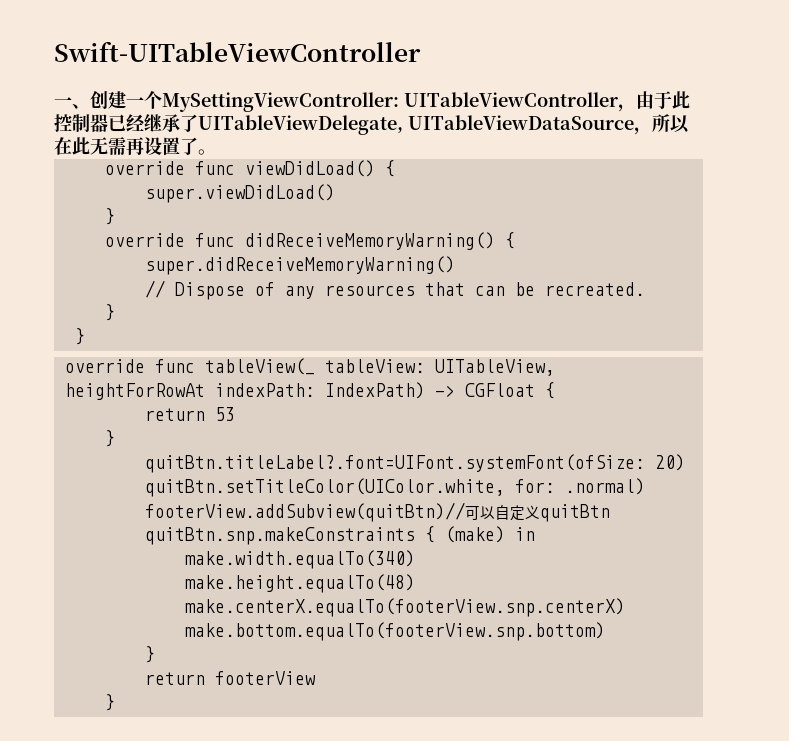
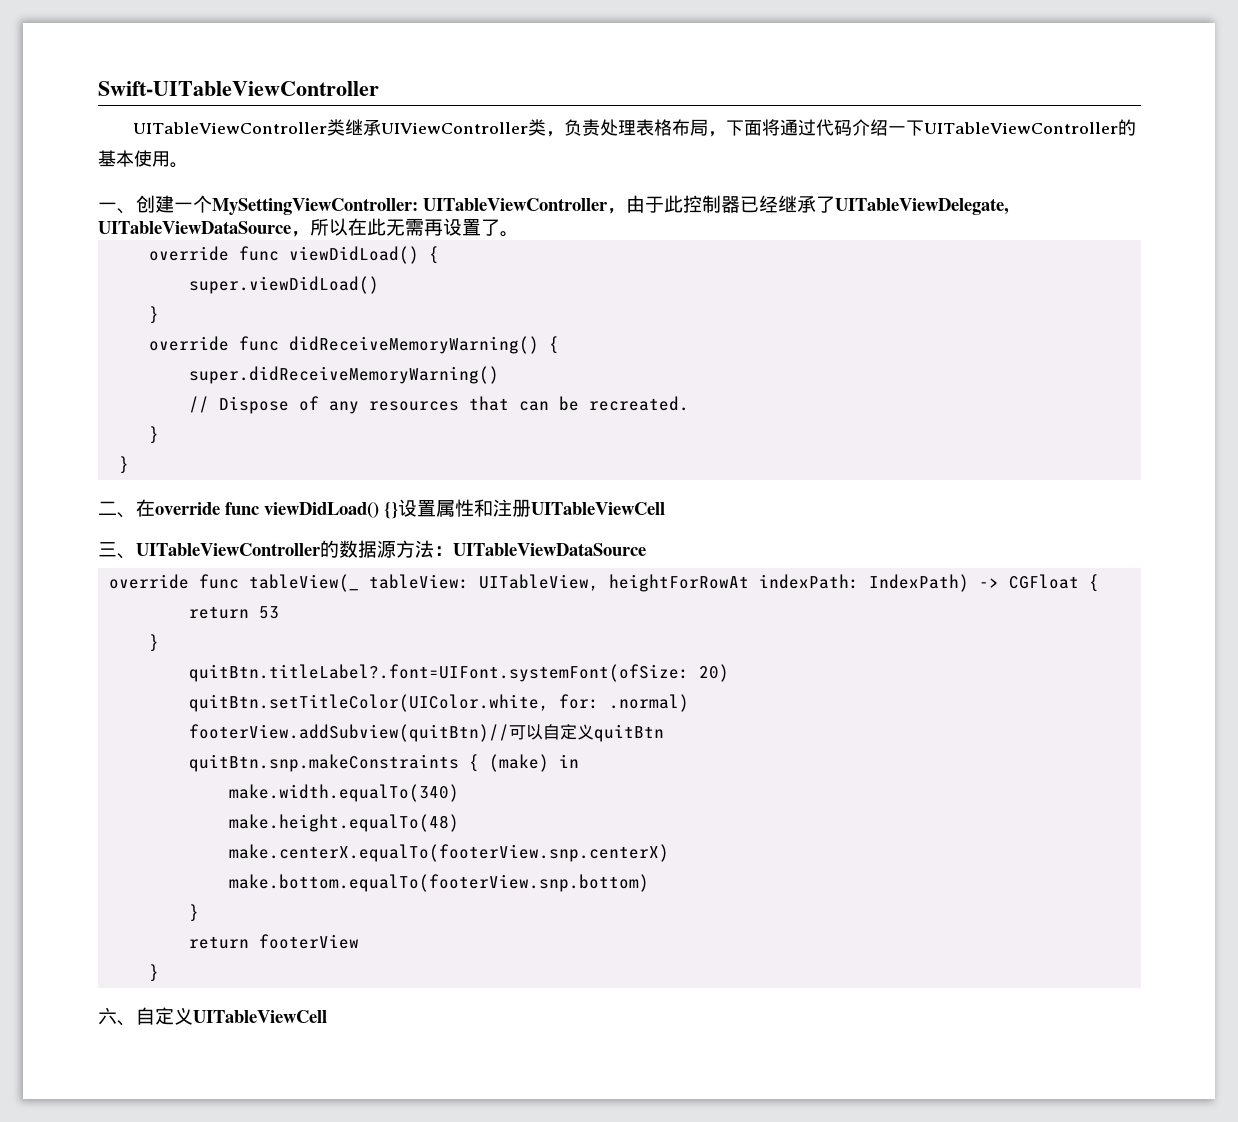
(421, 51) none -> [132,119,1136,137] [98,150,188,168] // UITableViewController类继承UIViewController类，负责处理表格布局，下面将通过代码介绍一下UITableViewController的基本使用。
(85, 336) none -> [98,499,665,519] [98,540,646,559] // 二、在override func viewDidLoad() {}设置属性和注册UITableViewCell // 三、UITableViewController的数据源方法：UITableViewDataSource
(115, 702) none -> [98,1007,327,1026] // 六、自定义UITableViewCell

